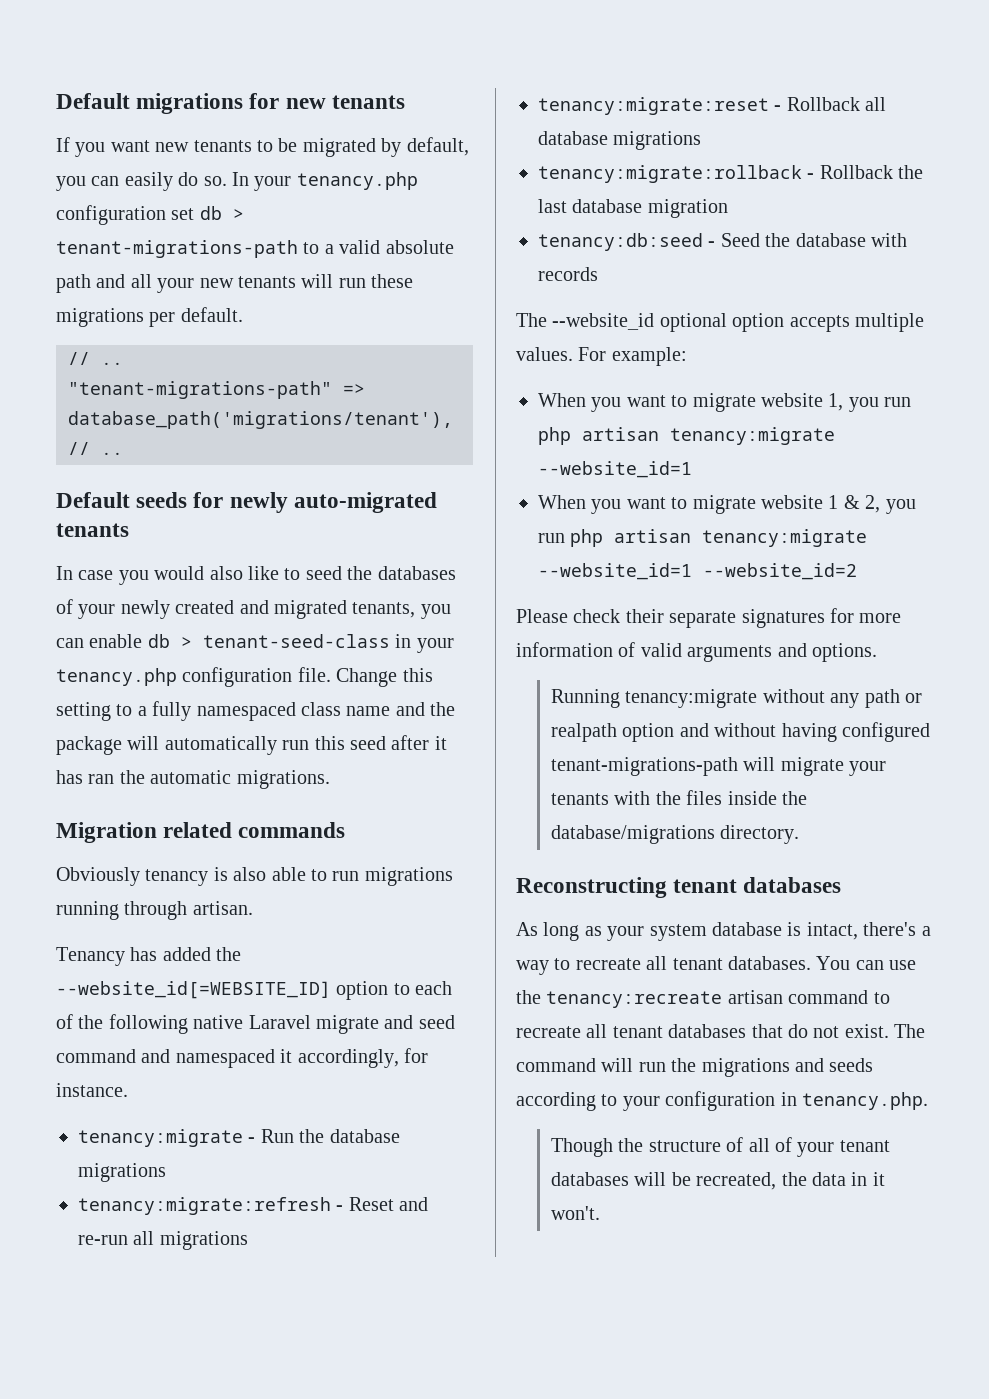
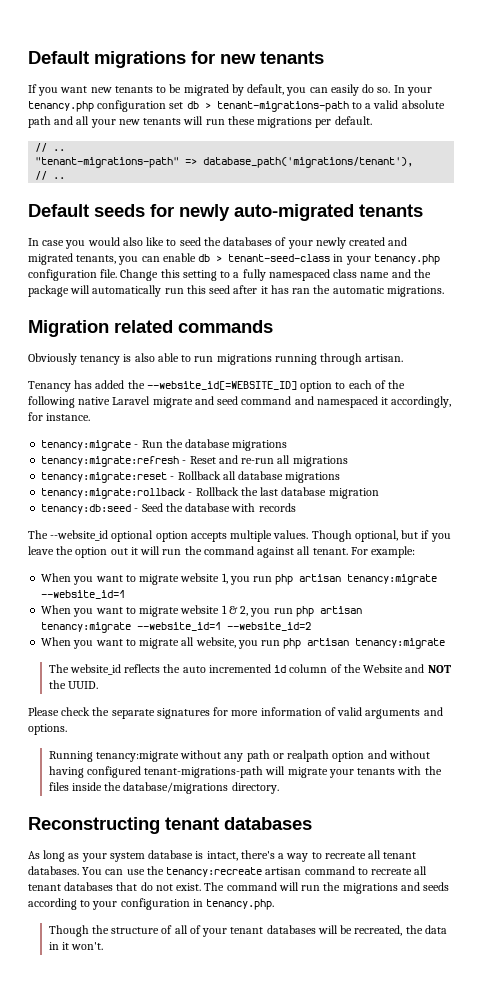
(573, 354) none -> [311,530,451,542] [28,546,348,558] Though optional, but if you leave the option out it will run the command against all tenant.
(857, 571) none -> [41,637,446,649] [48,664,451,675] [48,680,98,689] // When you want to migrate all website, you run php artisan tenancy:migrate // The website_id reflects the auto incremented id column of the Website and NOT the UUID.
[625,609,664,623] their -> [92,707,110,716] the

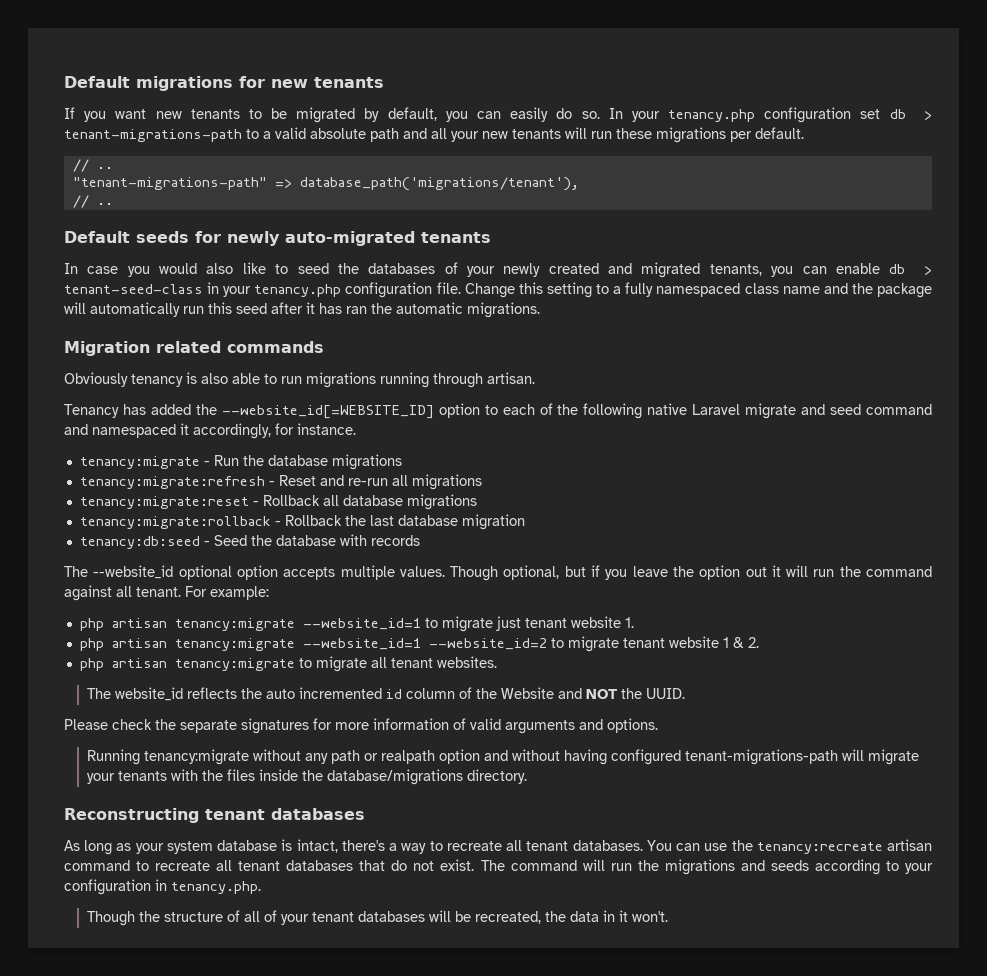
[41,573,438,585] [41,590,126,599] [41,605,293,617] When you want to migrate website 1, you run php artisan tenancy:migrate --website_id=1 // When you want to migrate website 1 & 2, you run -> [79,616,634,632] php artisan tenancy:migrate --website_id=1 to migrate just tenant website 1. //
[41,637,446,649] // When you want to migrate all website, you run php artisan tenancy:migrate -> [550,636,759,652] [79,656,497,672] to migrate tenant website 1 & 2. // php artisan tenancy:migrate to migrate all tenant websites.

